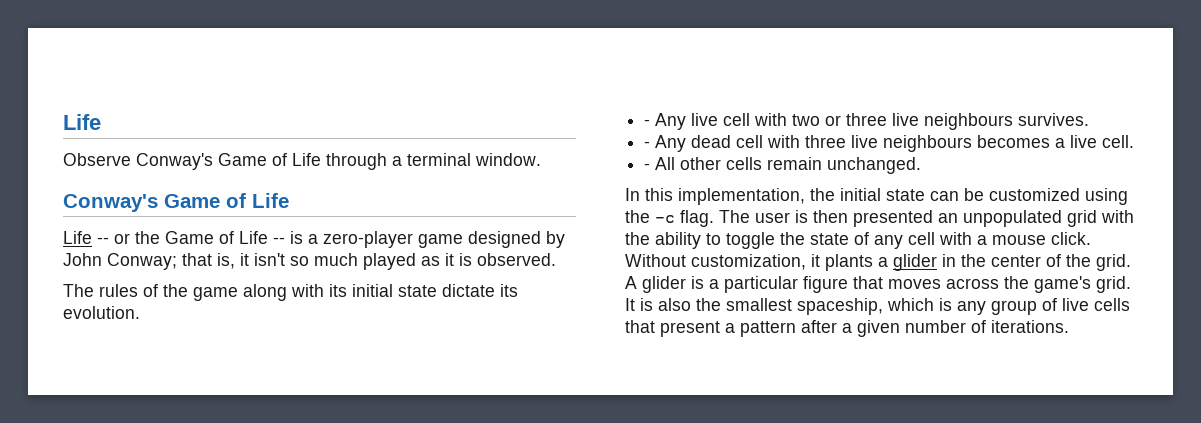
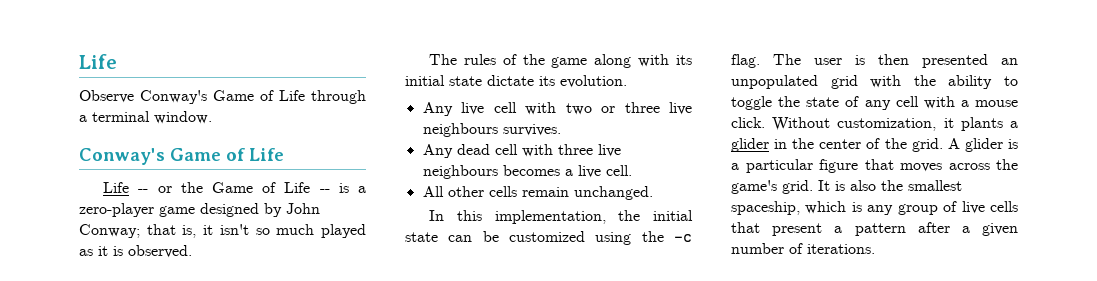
[644,119,651,126] - -> (627, 81) none
[644,141,651,148] - -> (561, 130) none
[644,163,651,170] - -> (632, 170) none

